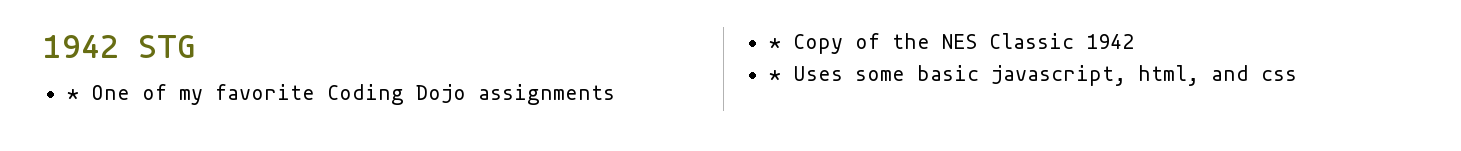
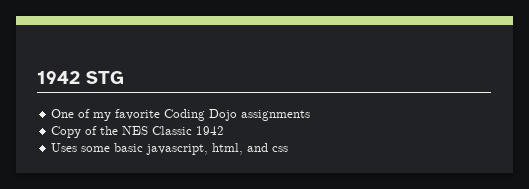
[66,89,79,100] * -> (124, 77) none
[768,38,781,49] * -> (311, 115) none
[768,70,781,81] * -> (225, 130) none

